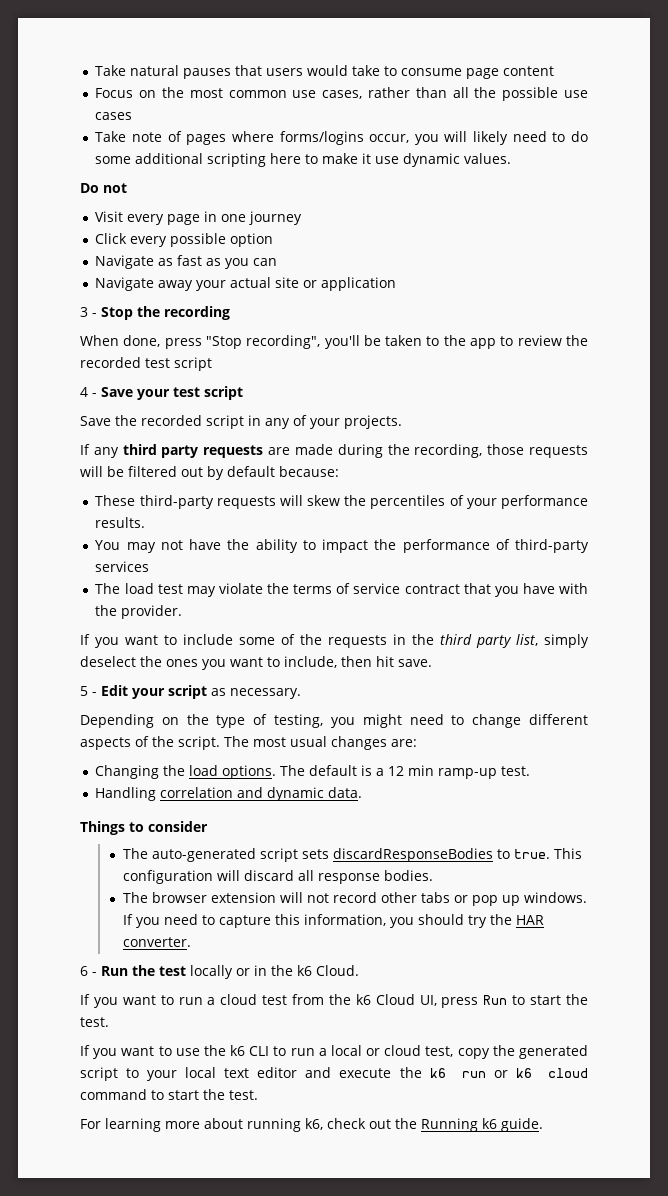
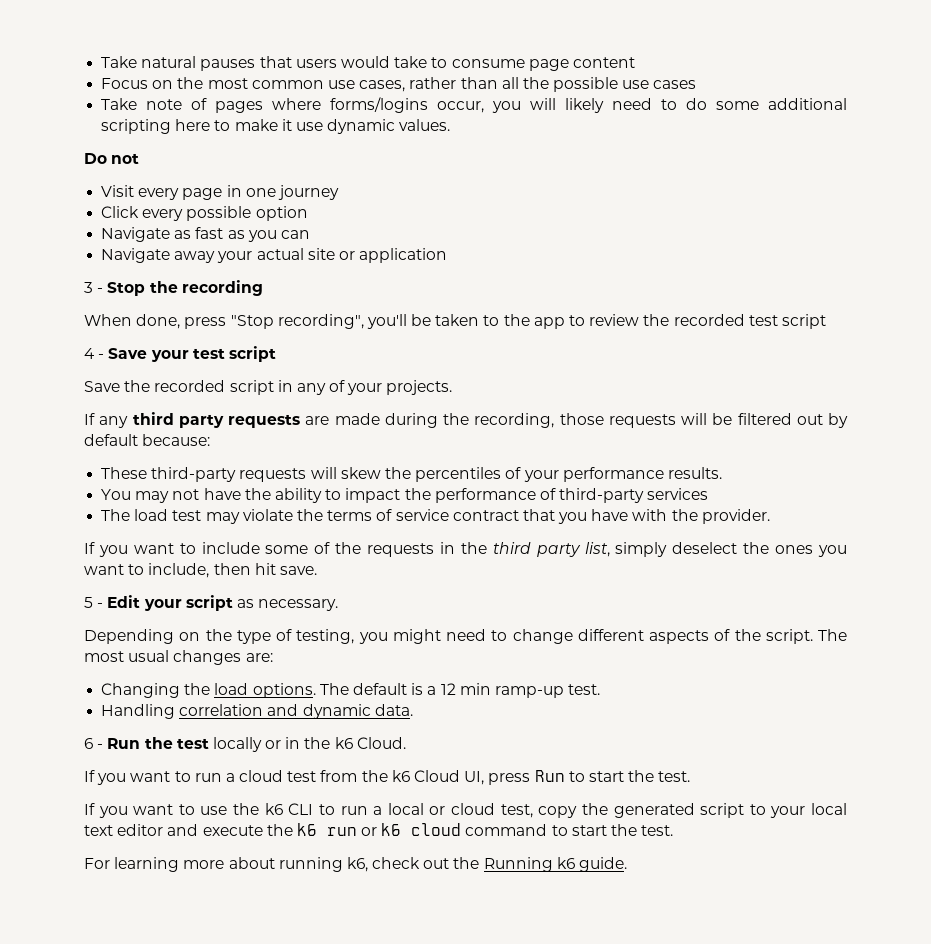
[80,821,208,835] [123,848,583,862] [123,870,434,884] [123,892,588,906] [123,914,545,928] [123,937,192,947] // Things to consider // The auto-generated script sets discardResponseBodies to true. This configuration will discard all response bodies. // The browser extension will not record other tabs or pop up windows. If you need to capture this information, you should try the HAR converter. -> (413, 710) none

